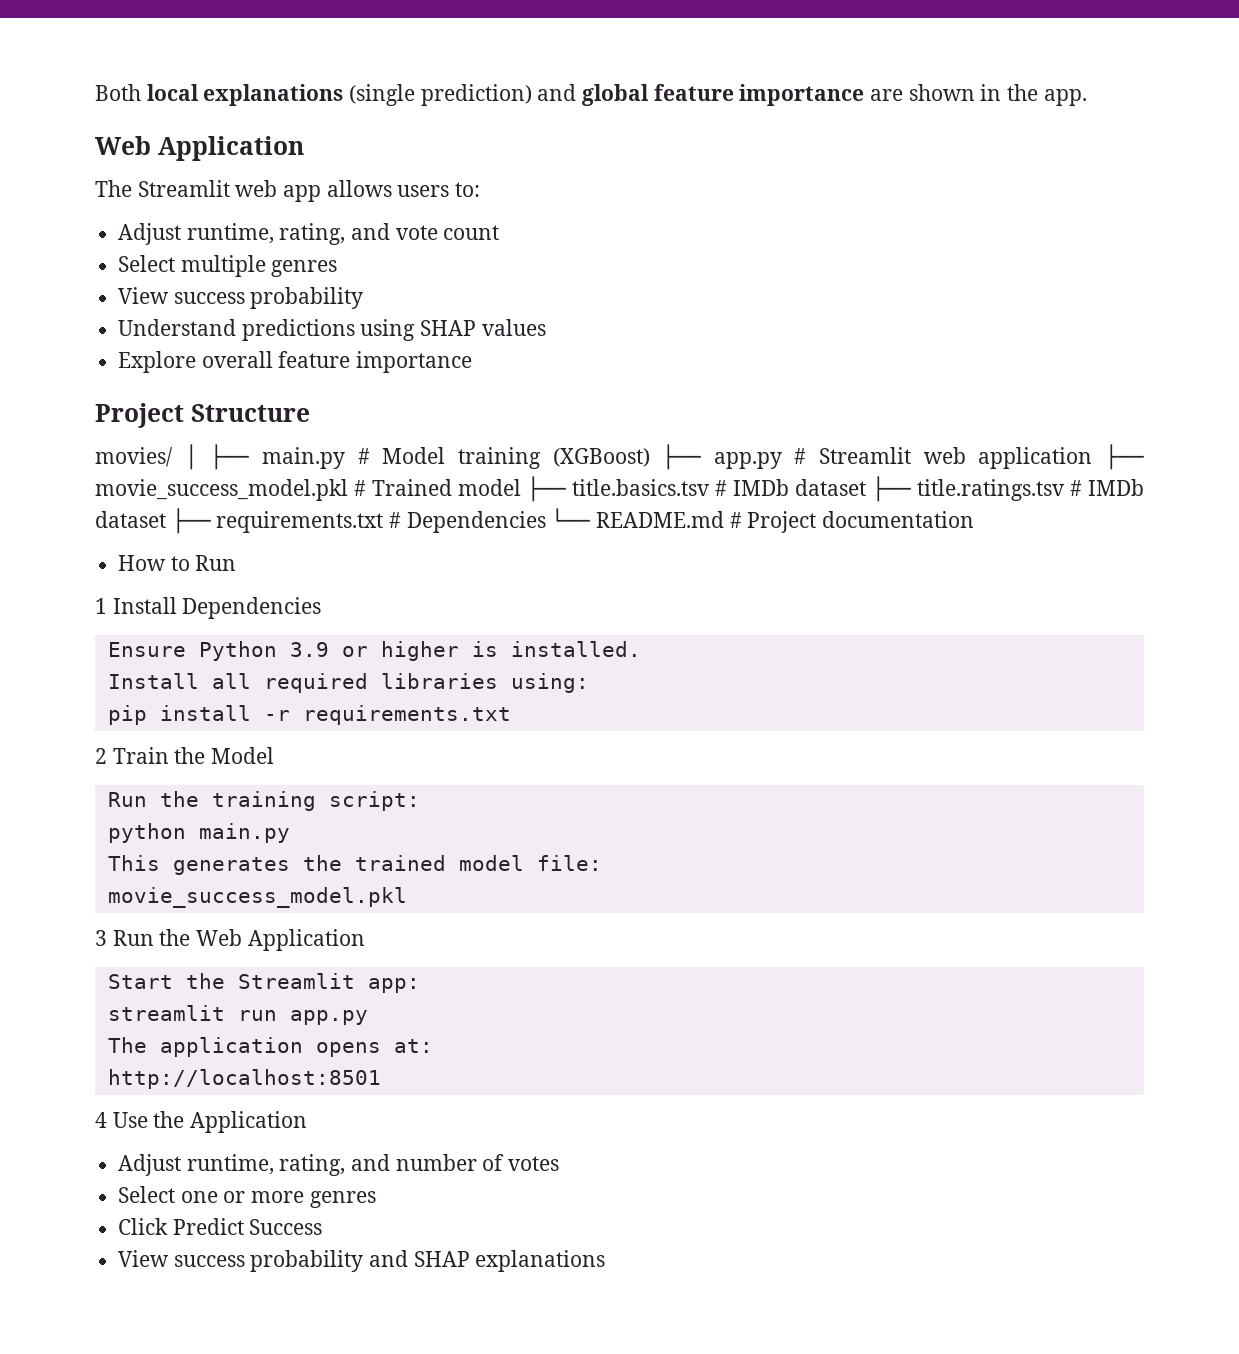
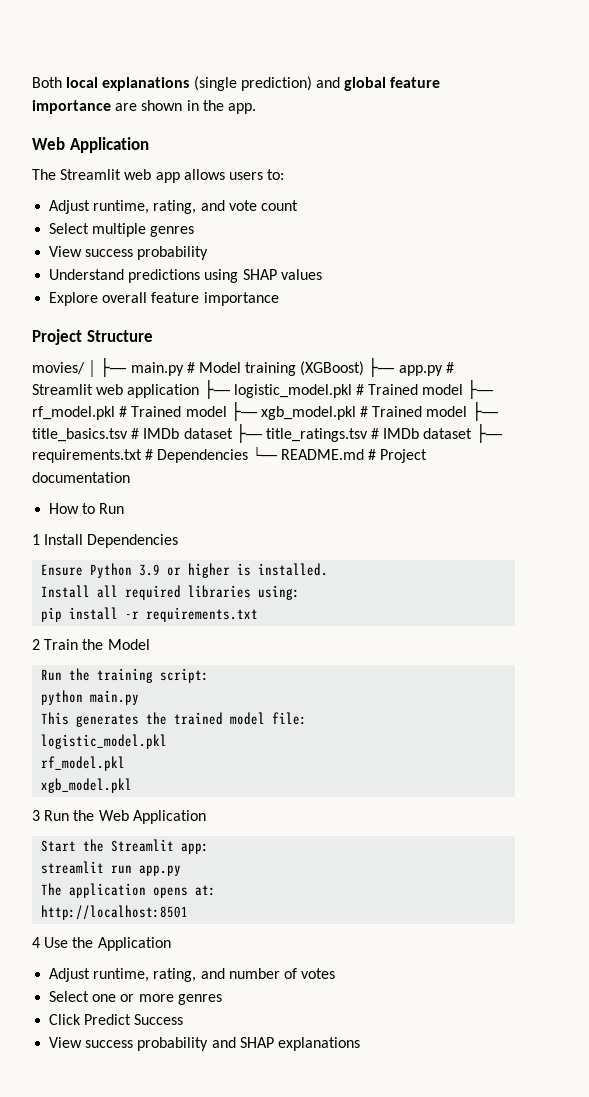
[95,476,1065,502] movie_success_model.pkl # Trained model ├── title.basics.tsv # IMDb dataset ├── title.ratings.tsv -> [233,379,495,399] [32,401,499,421] [32,423,368,443] logistic_model.pkl # Trained model ├── rf_model.pkl # Trained model ├── xgb_model.pkl # Trained model ├── title_basics.tsv # IMDb dataset ├── title_ratings.tsv
[107,887,407,908] movie_success_model.pkl -> [41,734,168,749] [41,756,126,771] [41,778,133,793] logistic_model.pkl // rf_model.pkl // xgb_model.pkl

